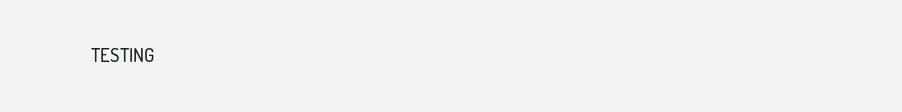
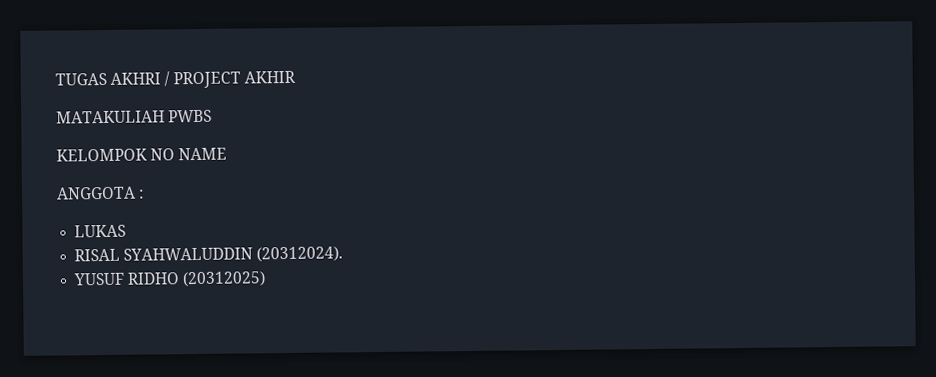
[91,48,154,62] TESTING -> [55,70,296,89] [56,109,213,124] [56,147,228,162] [56,186,145,200] [74,224,127,238] [74,246,344,262] [73,271,267,287] TUGAS AKHRI / PROJECT AKHIR // MATAKULIAH PWBS // KELOMPOK NO NAME // ANGGOTA : // LUKAS // RISAL SYAHWALUDDIN (20312024). // YUSUF RIDHO (20312025)

